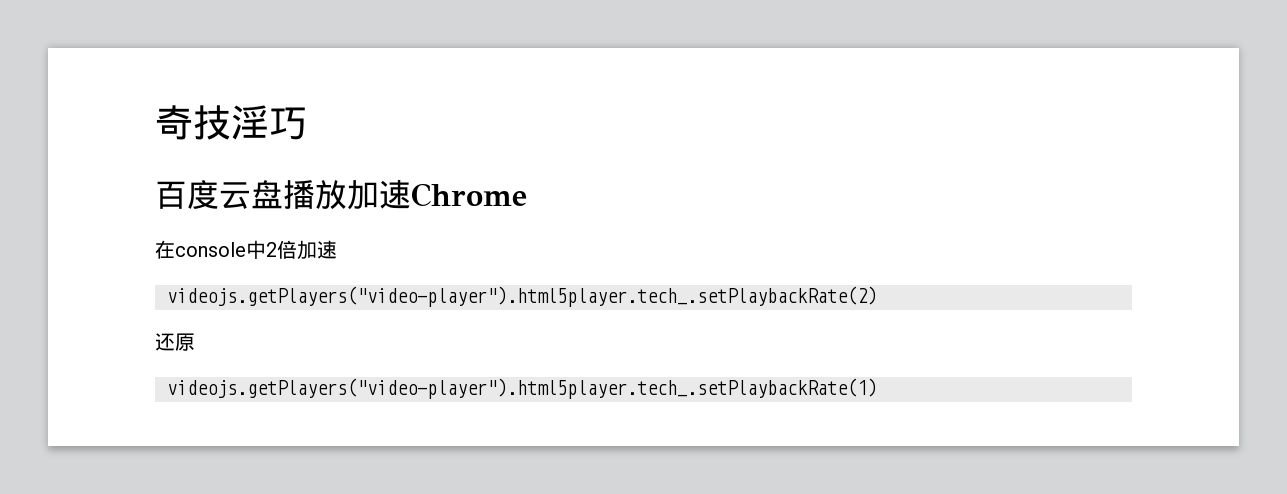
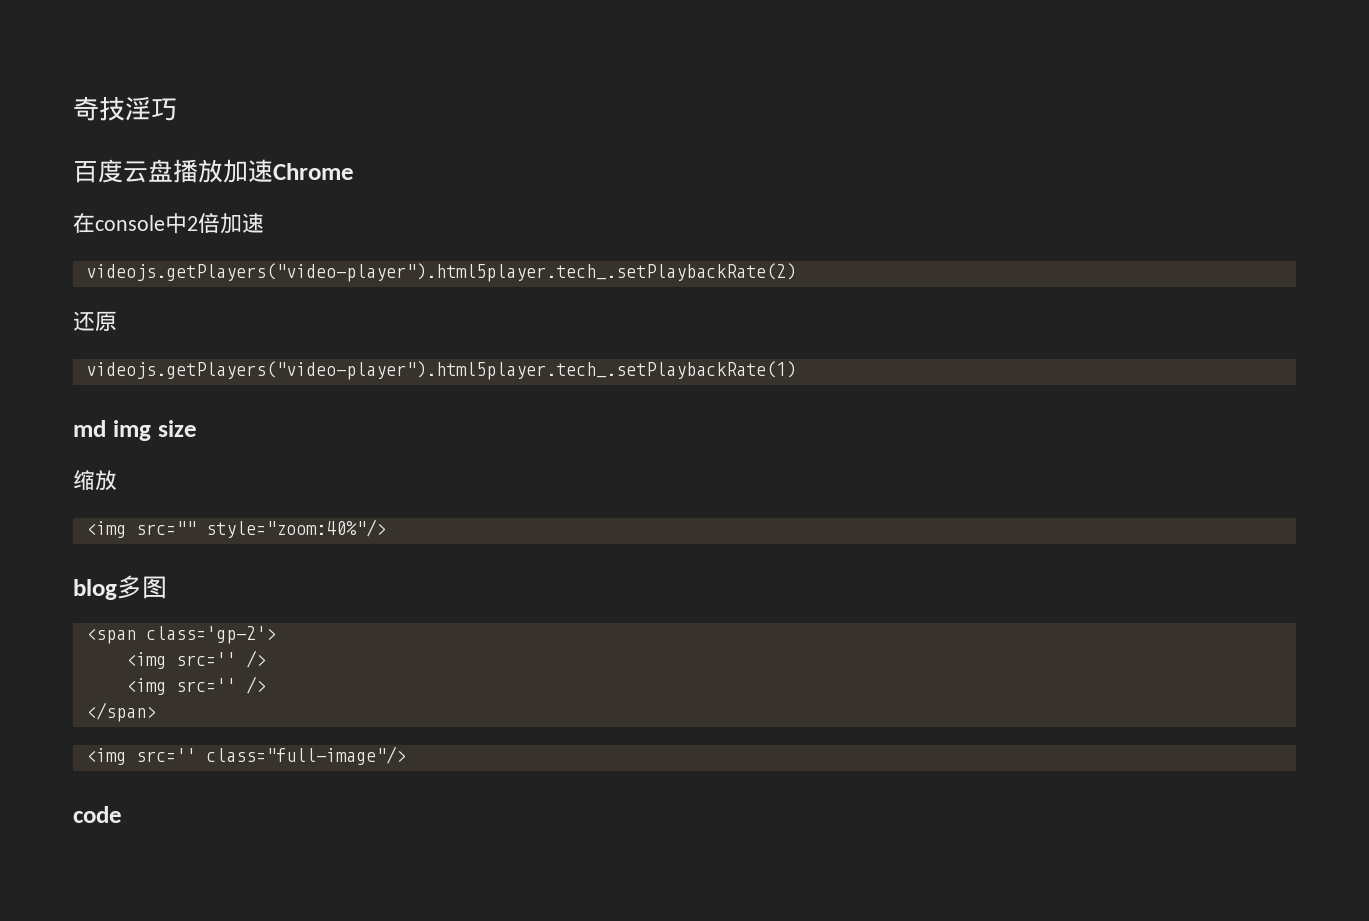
(877, 388) none -> [73,420,197,441] [73,470,117,491] [85,519,386,538] [73,575,167,600] [85,626,276,644] [125,650,266,669] [125,676,266,695] [85,702,156,722] [85,746,406,765] [73,806,122,823] // md img size // 缩放 // <img src="" style="zoom:40%"/> // blog多图 // <span class='gp-2'> // <img src='' /> // <img src='' /> // </span> // <img src='' class="full-image"/> // code

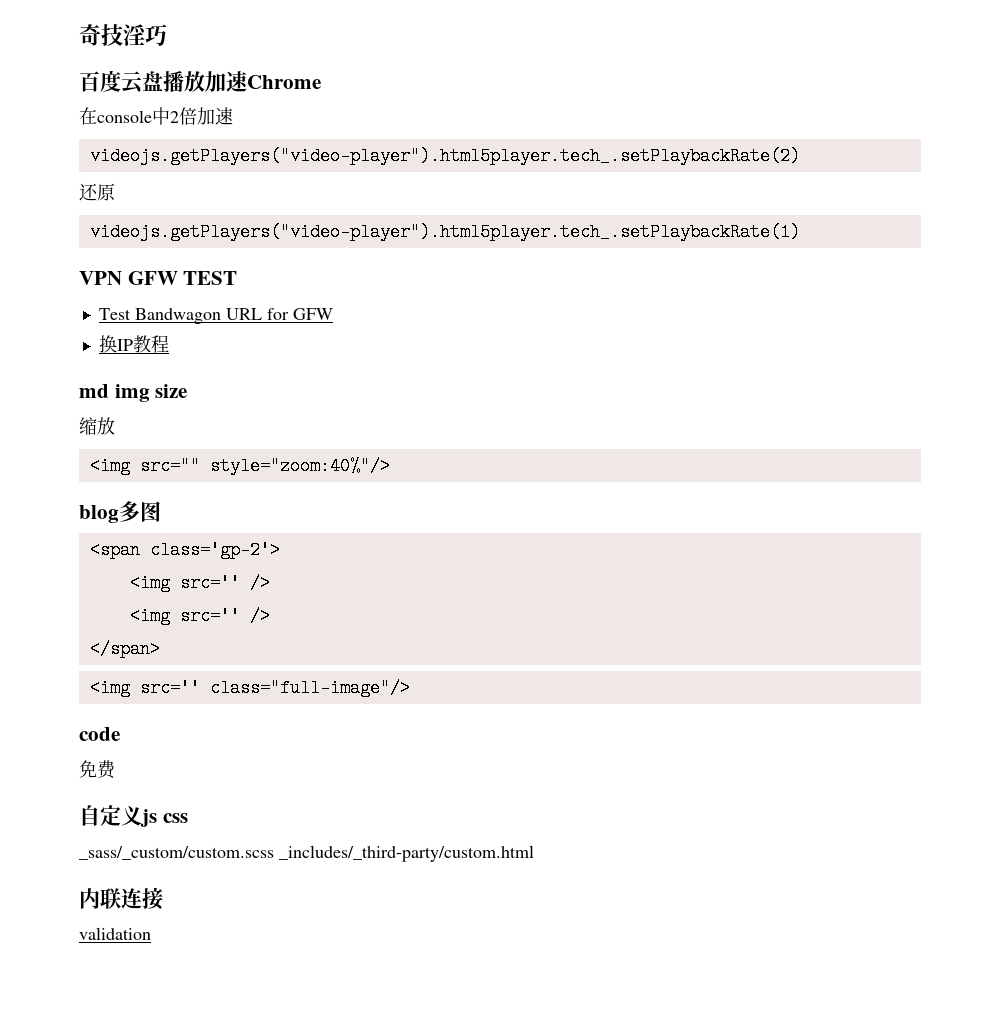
(796, 370) none -> [79,271,238,285] [98,308,333,324] [98,335,169,353] // VPN GFW TEST // Test Bandwagon URL for GFW // 换IP教程
(122, 814) none -> [79,760,116,779] [79,805,188,827] [79,845,534,862] [79,887,163,910] [79,927,151,940] // 免费 // 自定义js css // _sass/_custom/custom.scss _includes/_third-party/custom.html // 内联连接 // validation

